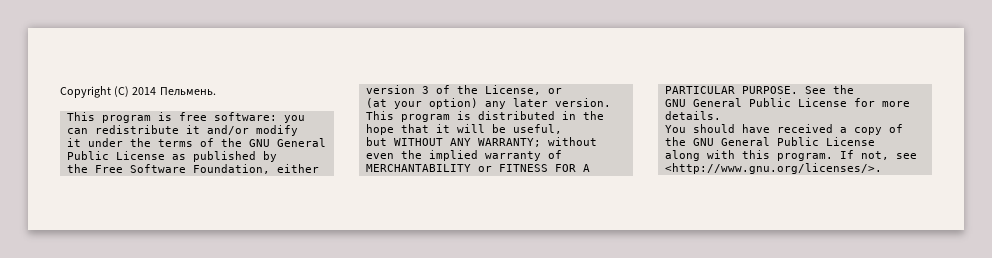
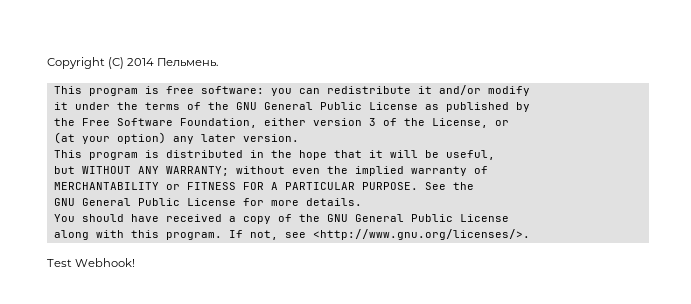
(883, 168) none -> [47,258,136,267] // Test Webhook!

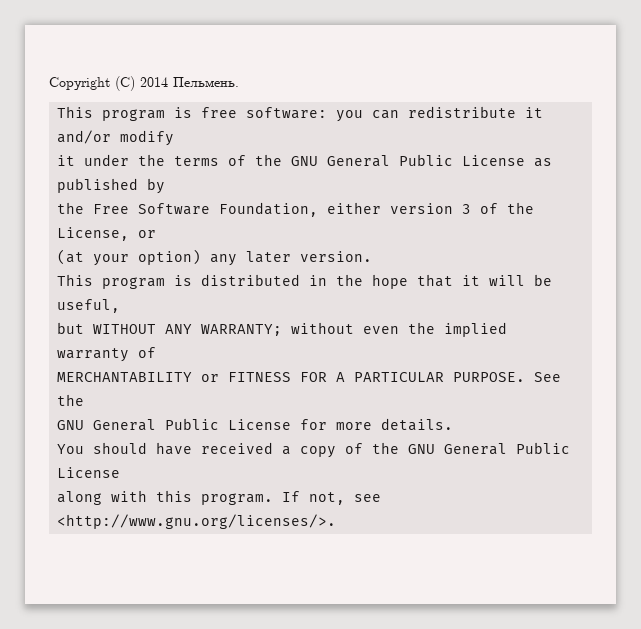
[47,258,136,267] // Test Webhook! -> (337, 521) none

